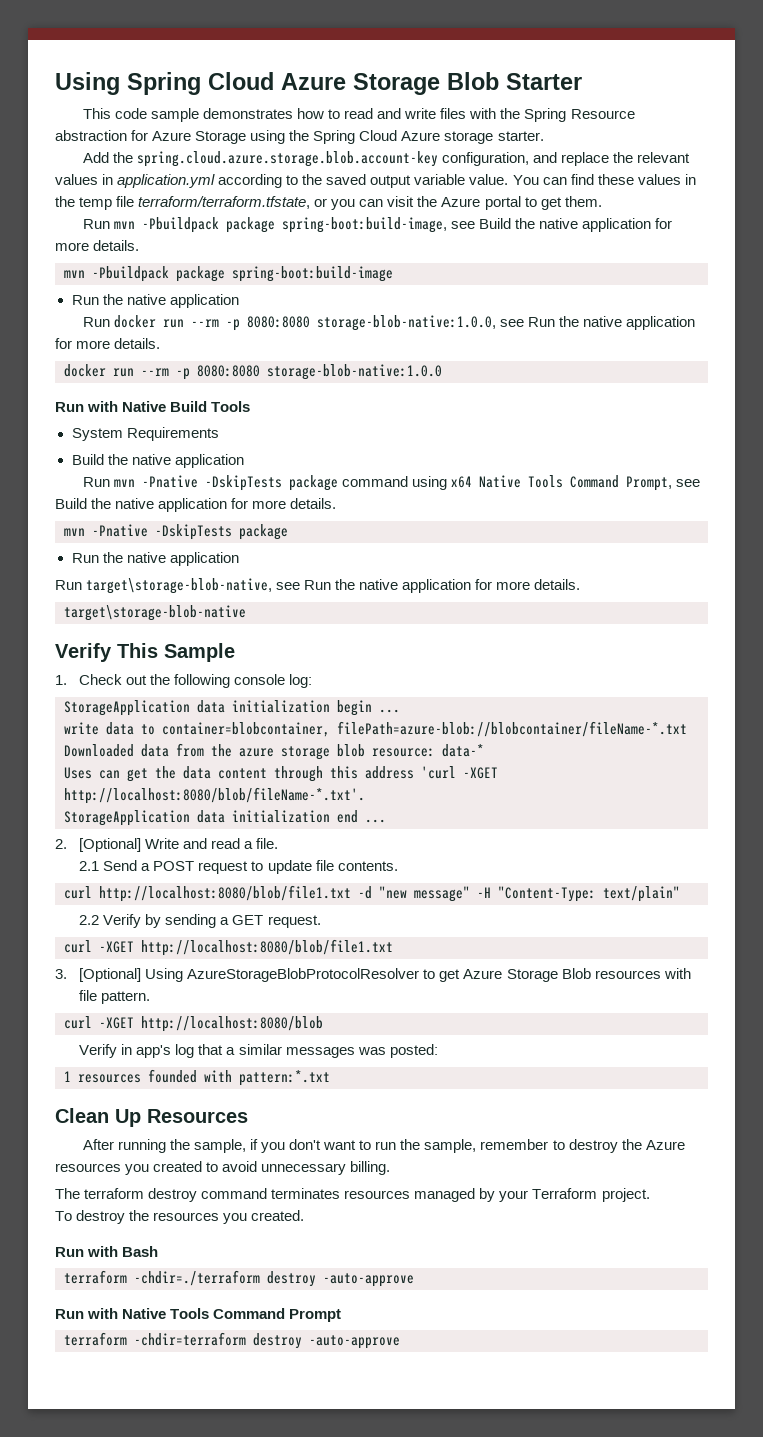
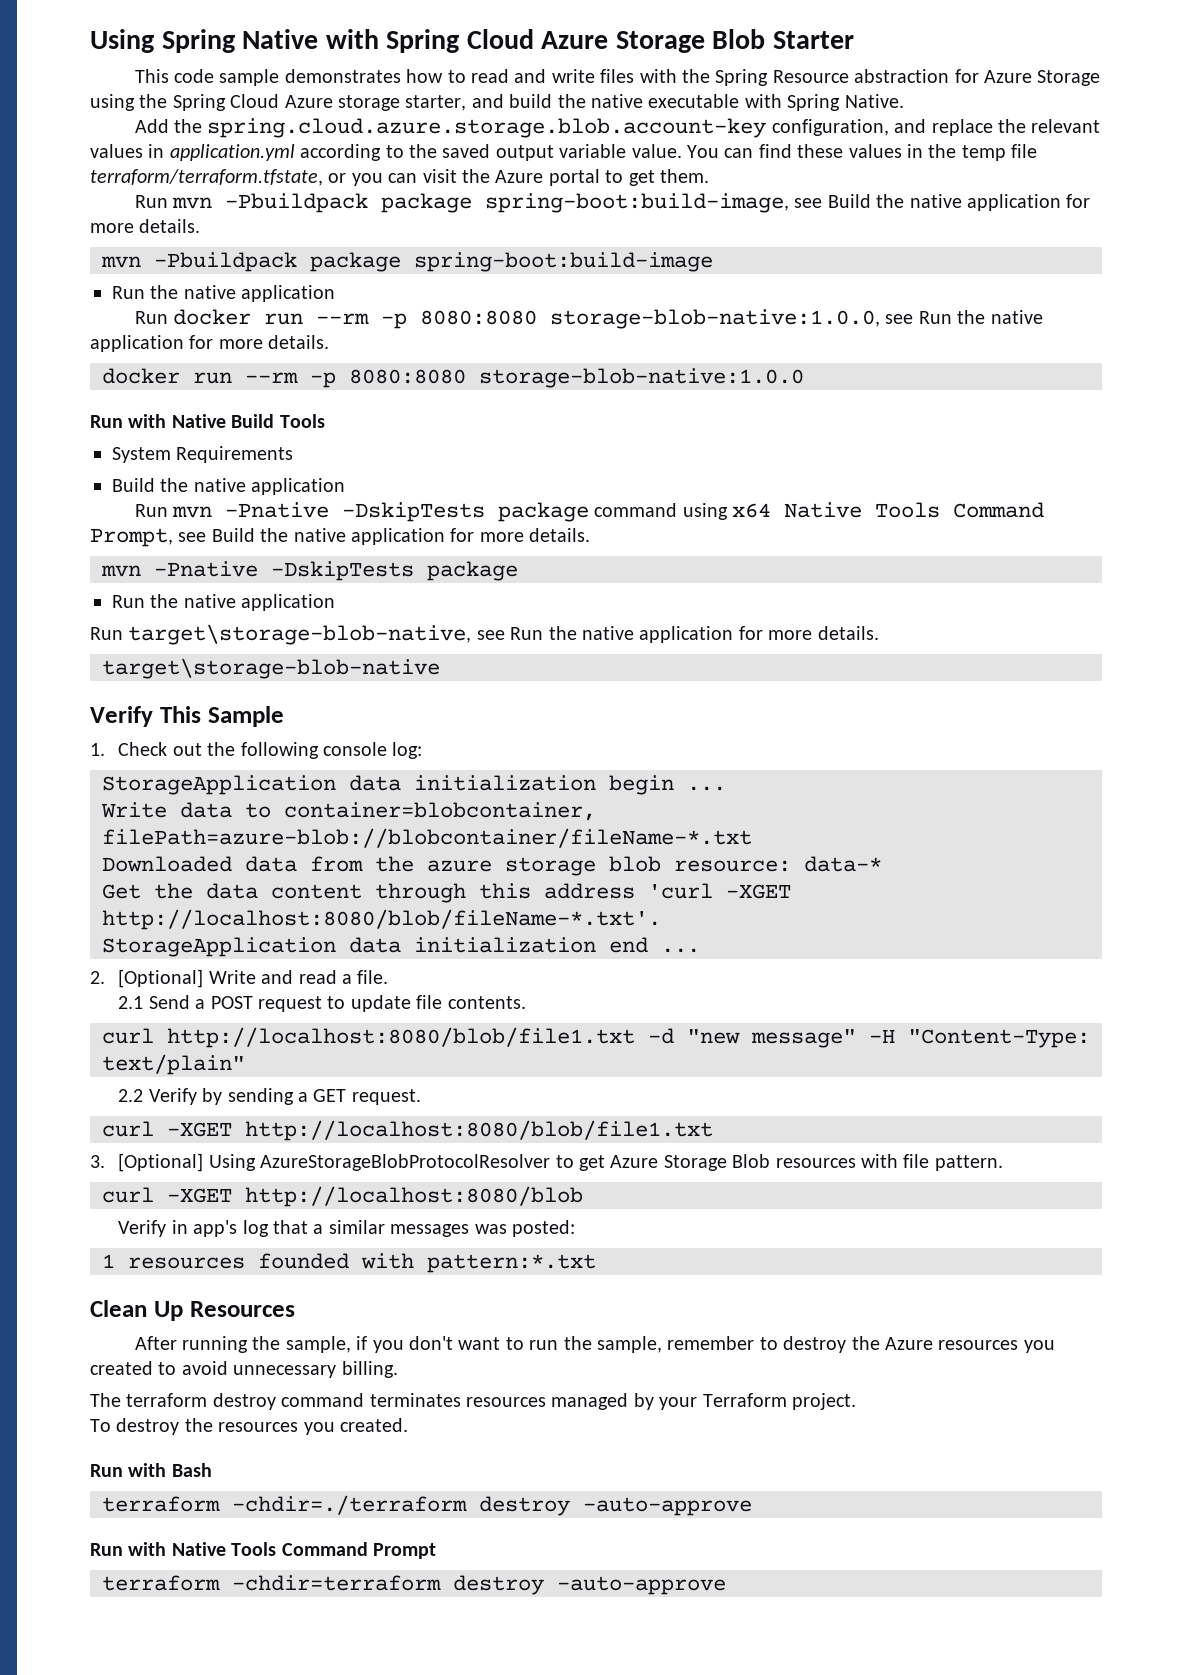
(201, 83) none -> [242,29,460,53] Native with Spring
[497,131,544,141] starter. -> [405,94,904,111] starter, and build the native executable with Spring Native.
[64,722,99,735] write -> [101,802,167,818] Write
[64,767,148,782] Uses can get -> [102,884,141,899] Get

